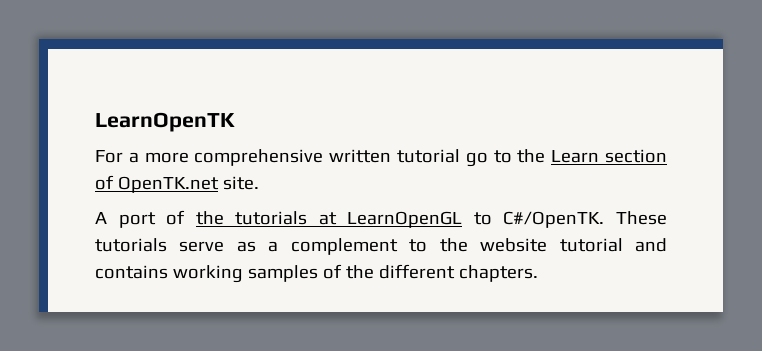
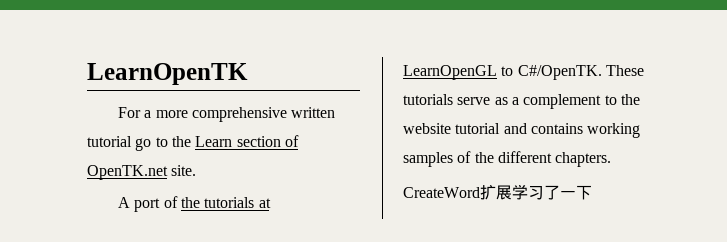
(538, 273) none -> [403,184,592,200] // CreateWord扩展学习了一下

